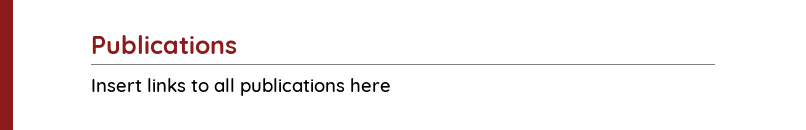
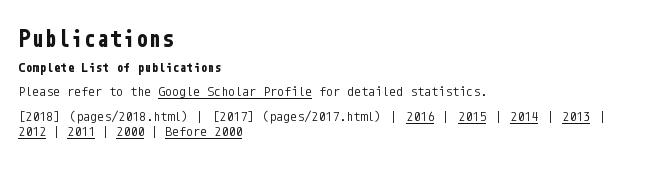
[91,78,391,96] Insert links to all publications here -> [18,62,221,75] [18,86,487,98] [18,110,607,124] [18,126,242,138] Complete List of publications // Please refer to the Google Scholar Profile for detailed statistics. // [2018] (pages/2018.html) | [2017] (pages/2017.html) | 2016 | 2015 | 2014 | 2013 | 2012 | 2011 | 2000 | Before 2000

